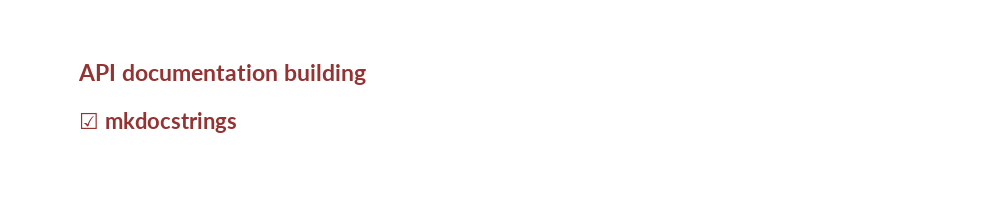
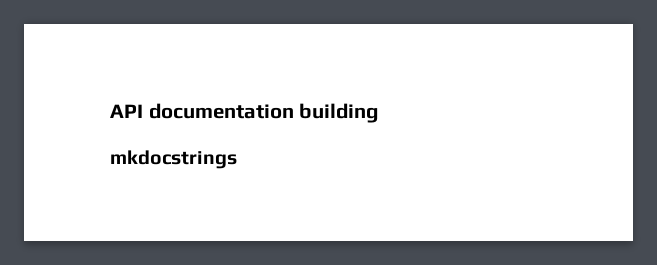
[79,112,99,129] ☑ -> (379, 113) none

